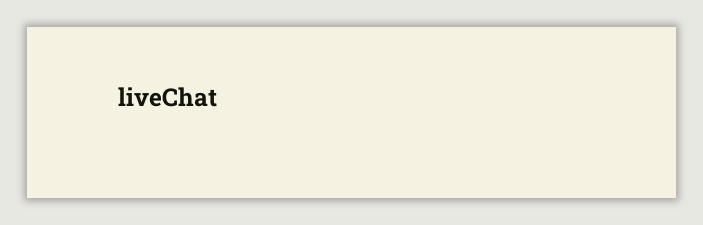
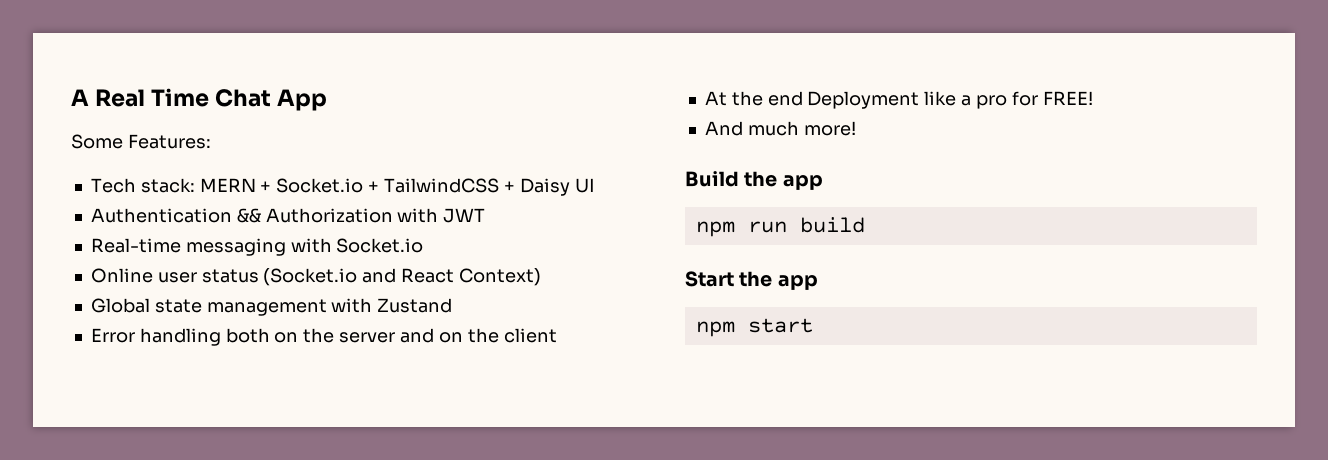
[118,87,217,107] liveChat -> [71,88,328,111] [71,134,211,149] [90,178,595,196] [90,208,486,223] [90,238,424,256] [90,268,541,286] [90,298,453,316] [90,328,557,346] [704,91,1093,109] [704,121,856,136] [685,171,823,190] [695,217,865,237] [685,271,818,290] [695,318,813,337] A Real Time Chat App // Some Features: // Tech stack: MERN + Socket.io + TailwindCSS + Daisy UI // Authentication && Authorization with JWT // Real-time messaging with Socket.io // Online user status (Socket.io and React Context) // Global state management with Zustand // Error handling both on the server and on the client // At the end Deployment like a pro for FREE! // And much more! // Build the app // npm run build // Start the app // npm start

